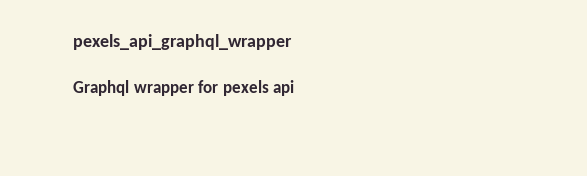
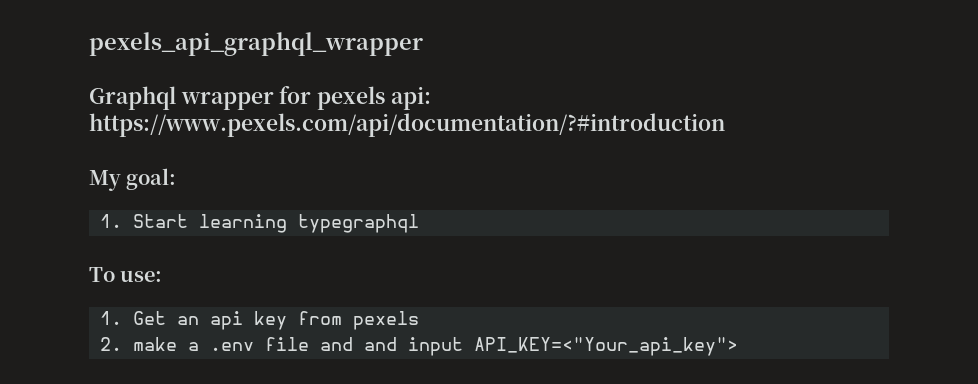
[273,80,295,96] api -> [390,86,431,110] [89,113,725,137] [89,168,177,191] [100,214,420,233] [89,267,163,282] [100,311,420,330] [100,337,739,356] api: https://www.pexels.com/api/documentation/?#introduction // My goal: // 1. Start learning typegraphql // To use: // 1. Get an api key from pexels // 2. make a .env file and and input API_KEY=<"Your_api_key">

